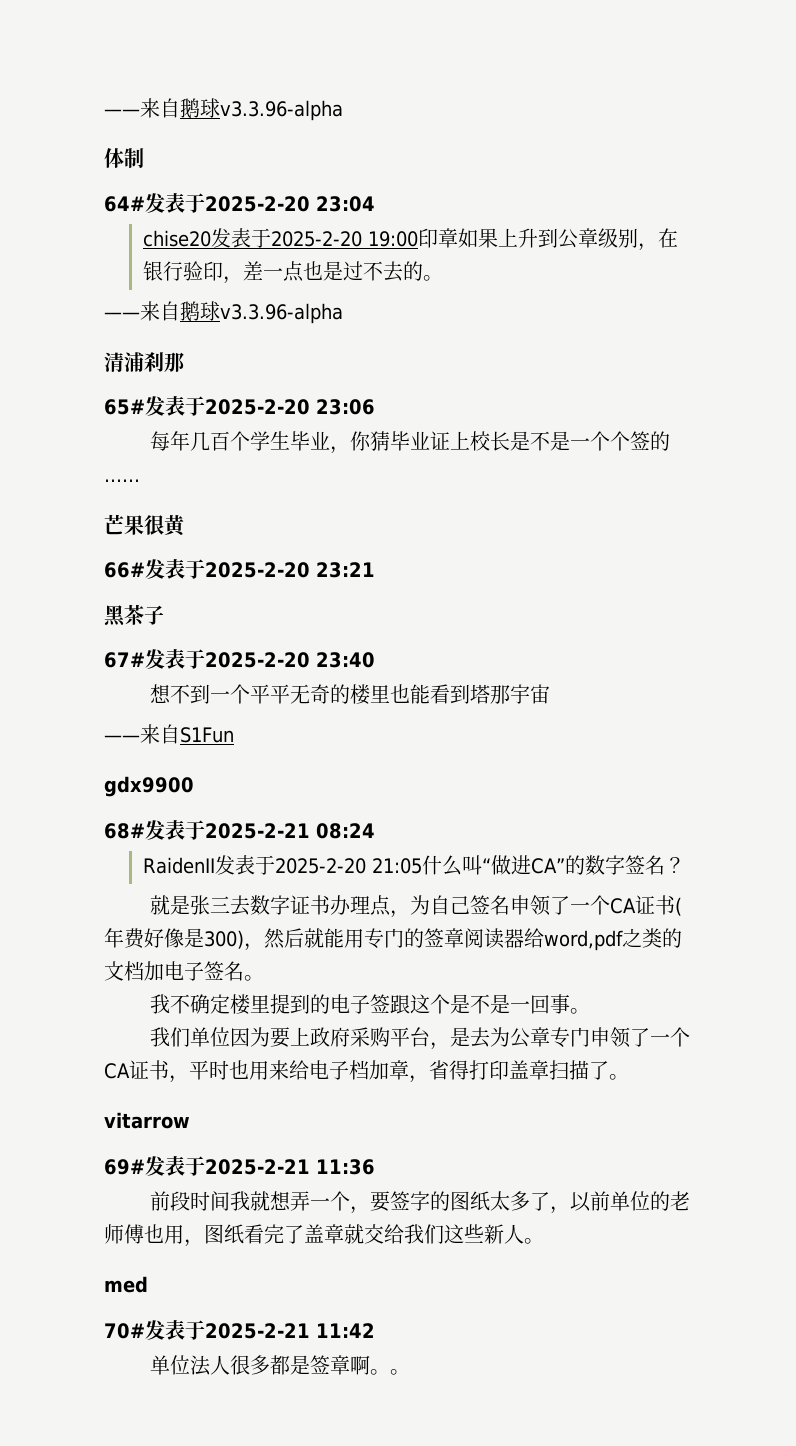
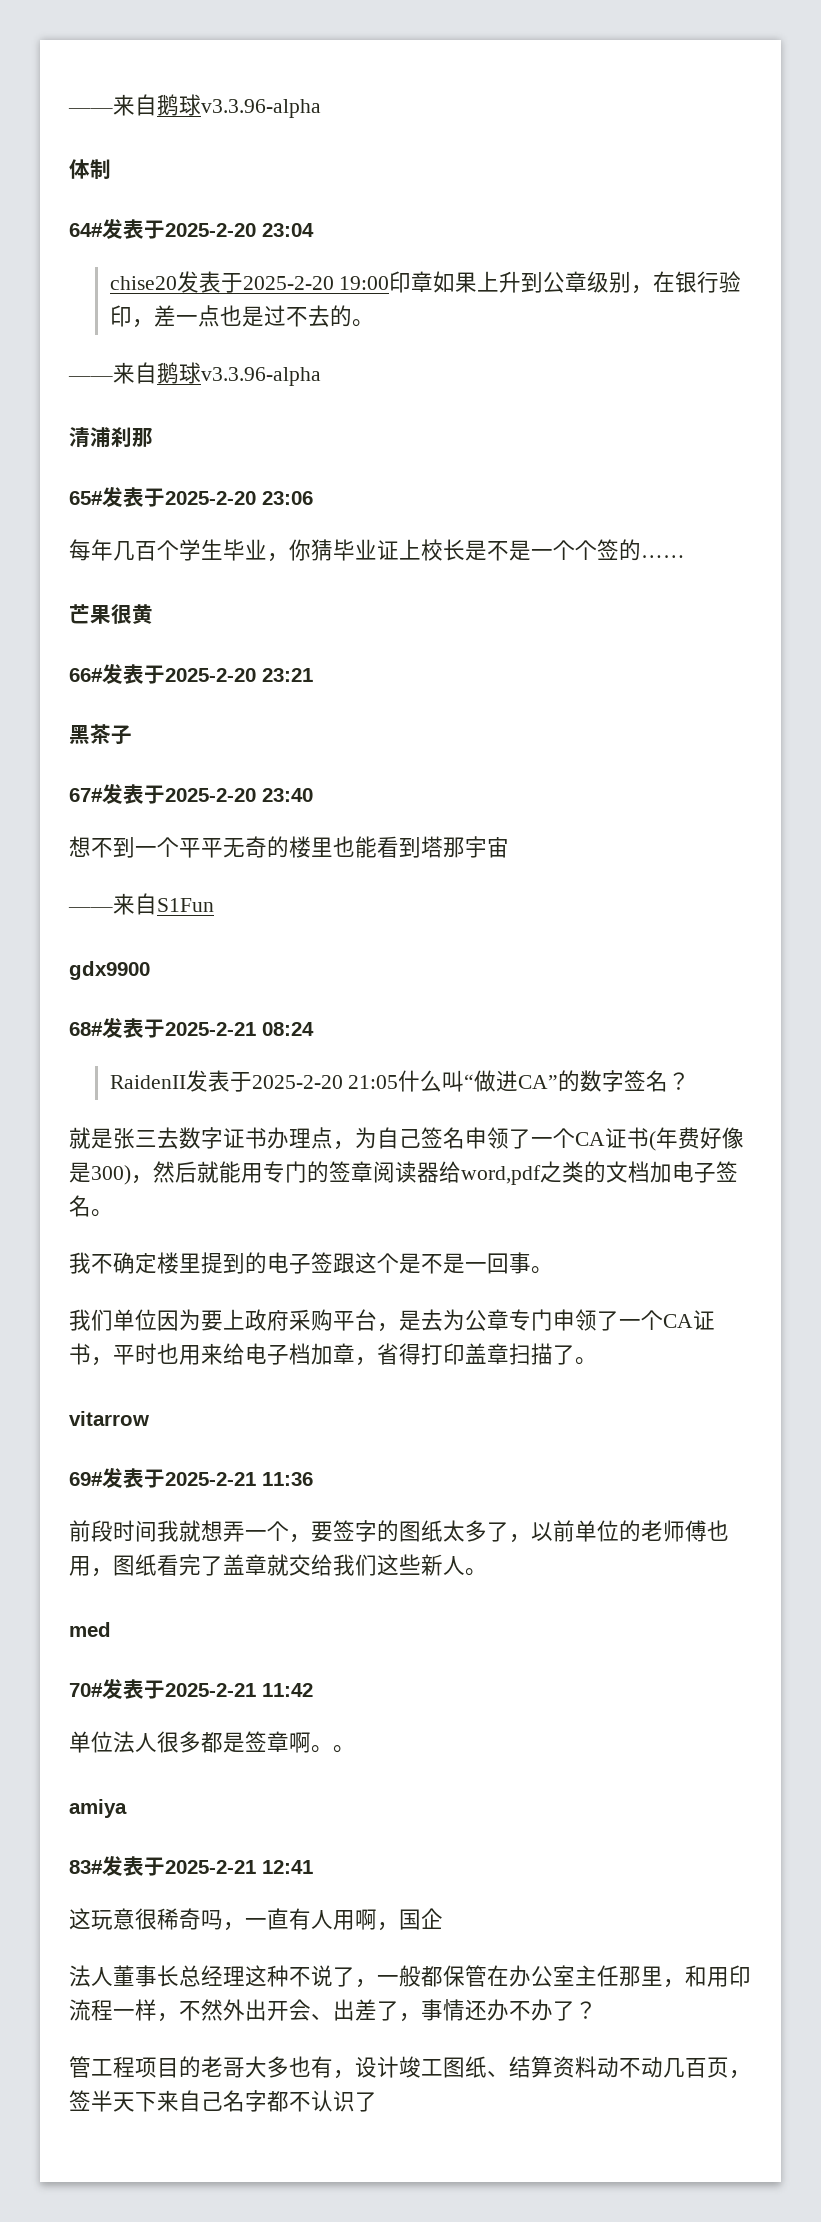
(410, 1372) none -> [69,1799,127,1818] [69,1856,313,1876] [69,1908,443,1931] [69,1965,751,1988] [69,1999,597,2022] [69,2056,751,2079] [69,2090,377,2112] // amiya // 83#发表于2025-2-21 12:41 // 这玩意很稀奇吗，一直有人用啊，国企 // 法人董事长总经理这种不说了，一般都保管在办公室主任那里，和用印流程一样，不然外出开会、出差了，事情还办不办了？ // 管工程项目的老哥大多也有，设计竣工图纸、结算资料动不动几百页，签半天下来自己名字都不认识了

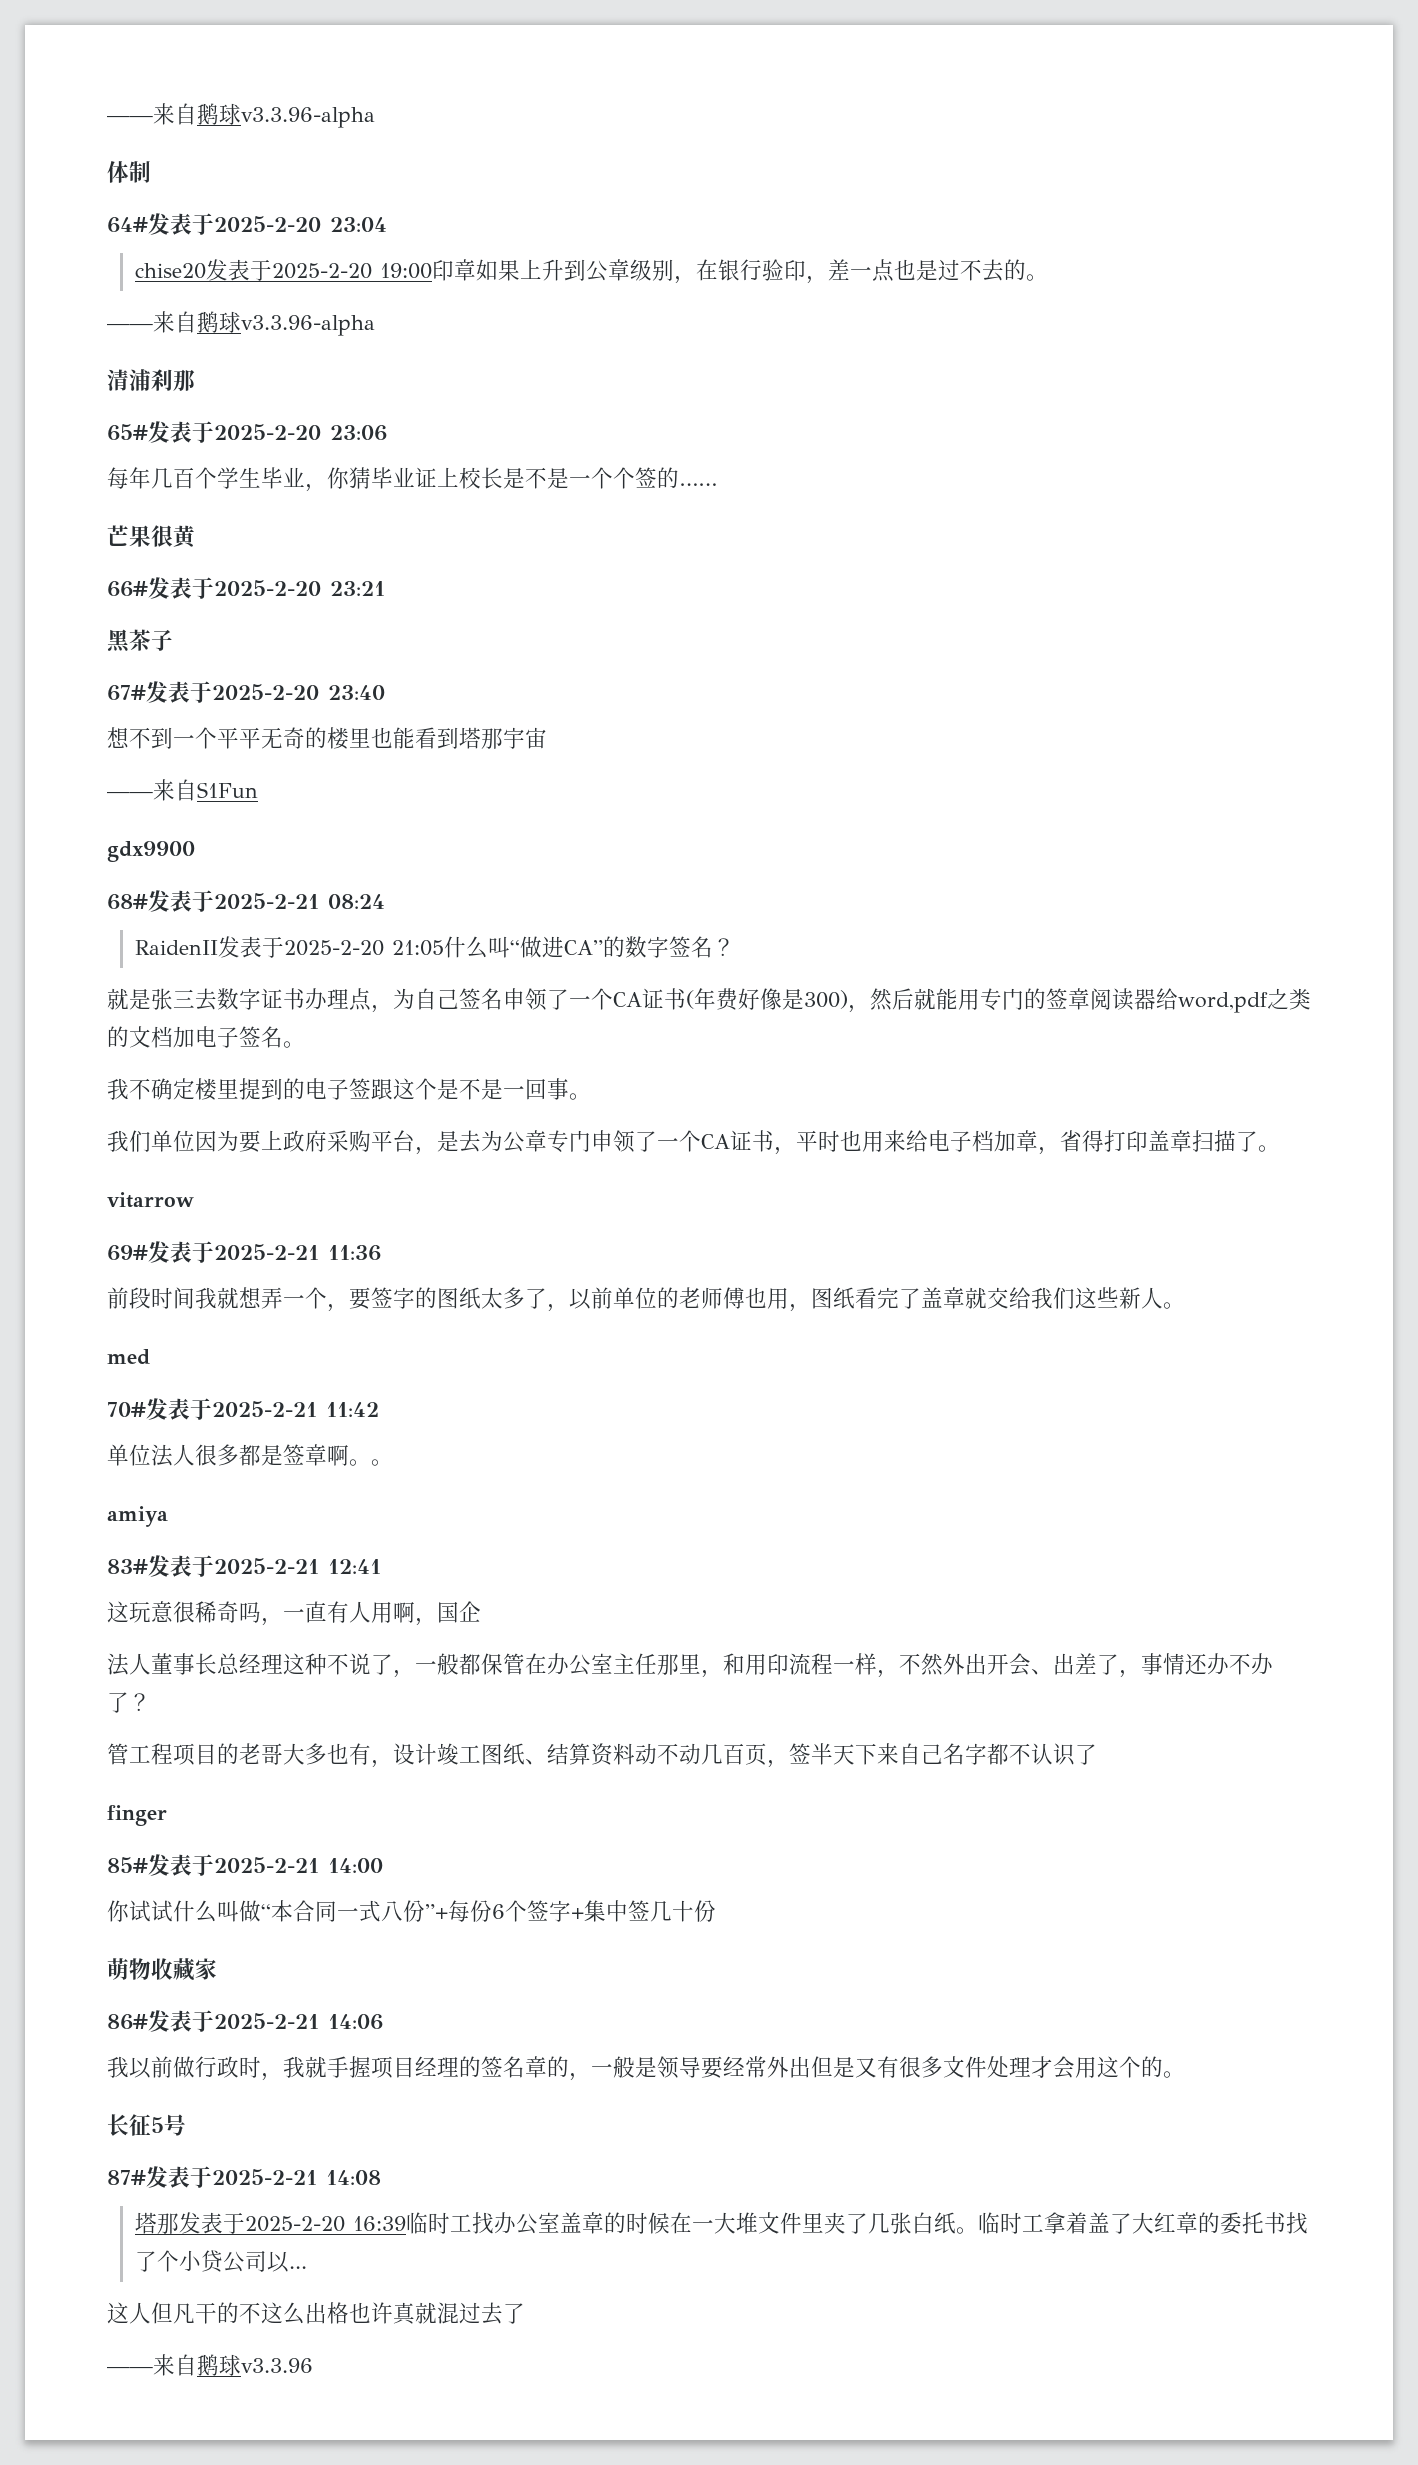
(377, 2102) none -> [107,1805,167,1826] [107,1854,383,1876] [107,1900,716,1923] [107,1958,217,1981] [107,2010,383,2032] [107,2056,1185,2081] [107,2114,186,2136] [107,2166,381,2188] [134,2212,1308,2235] [134,2250,307,2273] [107,2302,525,2325] [107,2354,313,2376] // finger // 85#发表于2025-2-21 14:00 // 你试试什么叫做“本合同一式八份”+每份6个签字+集中签几十份 // 萌物收藏家 // 86#发表于2025-2-21 14:06 // 我以前做行政时，我就手握项目经理的签名章的，一般是领导要经常外出但是又有很多文件处理才会用这个的。 // 长征5号 // 87#发表于2025-2-21 14:08 // 塔那发表于2025-2-20 16:39临时工找办公室盖章的时候在一大堆文件里夹了几张白纸。临时工拿着盖了大红章的委托书找了个小贷公司以... // 这人但凡干的不这么出格也许真就混过去了 // ——来自鹅球v3.3.96

